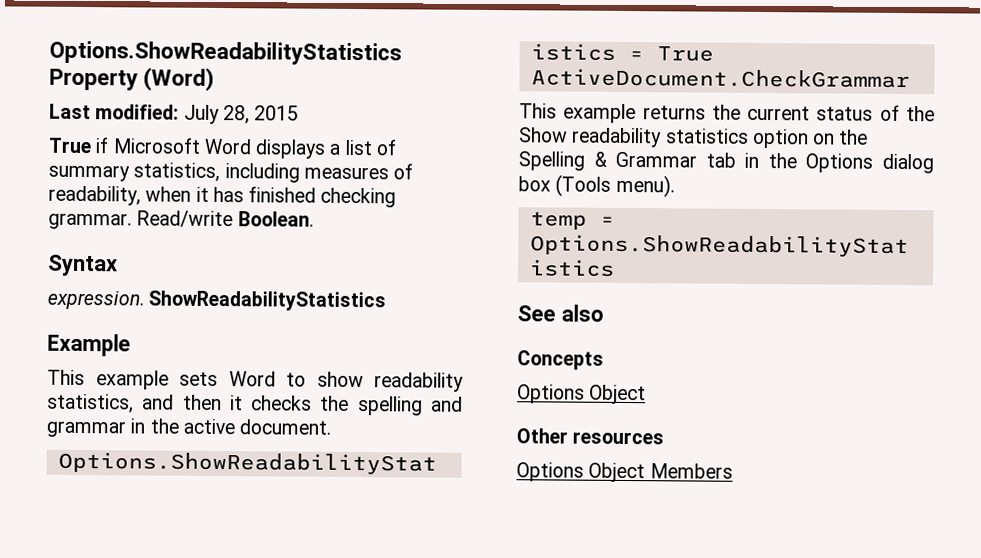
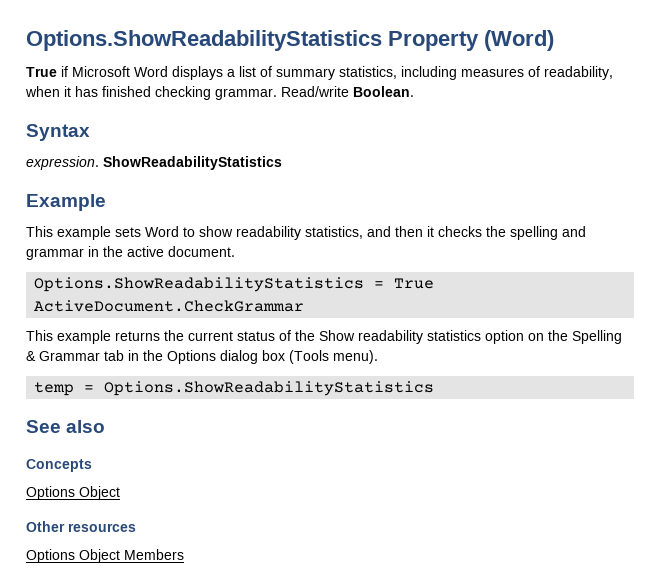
[49,103,300,125] // Last modified: July 28, 2015 -> (554, 40) none

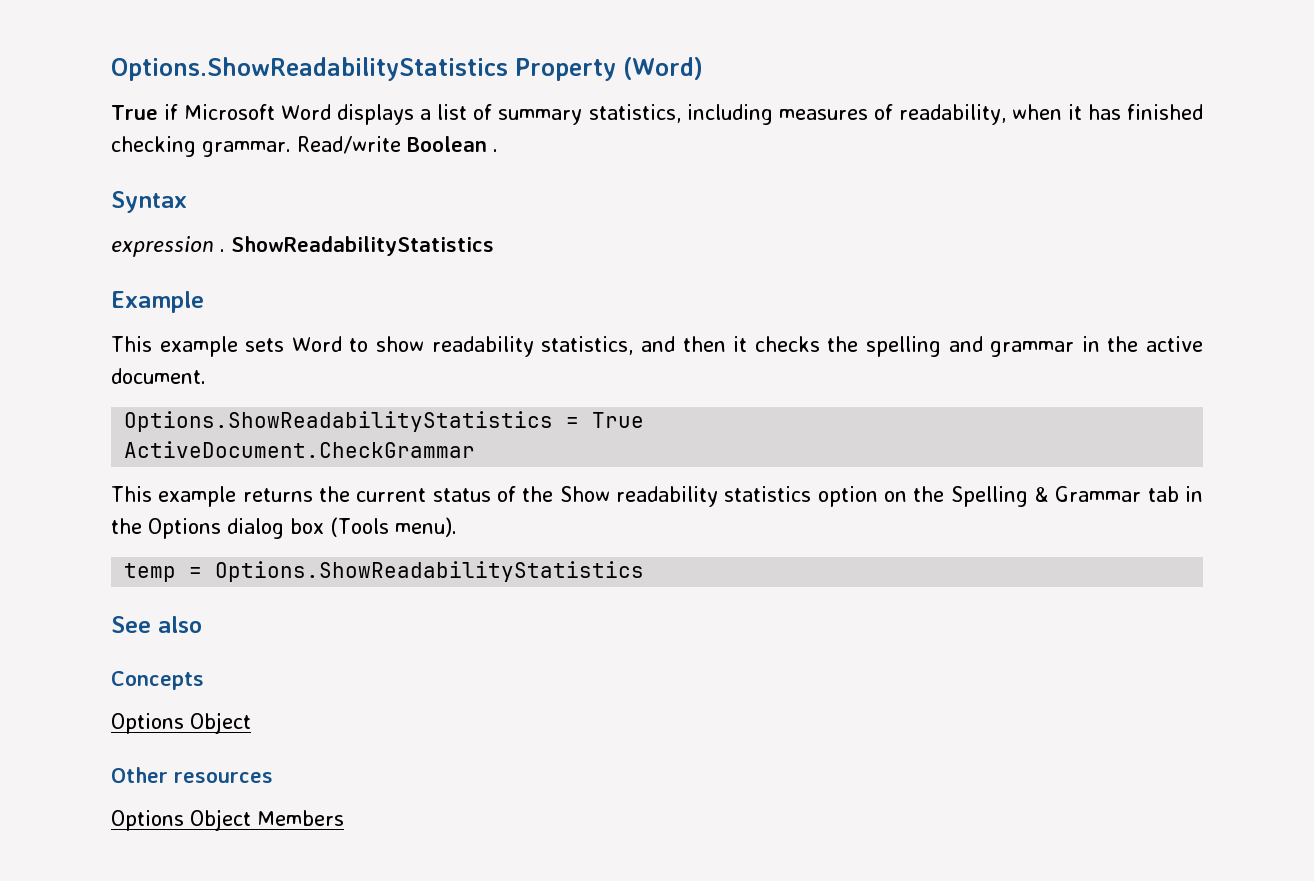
[353,86,414,97] Boolean. -> [406,136,498,152] Boolean .
[26,156,99,170] expression. -> [111,236,225,257] expression .

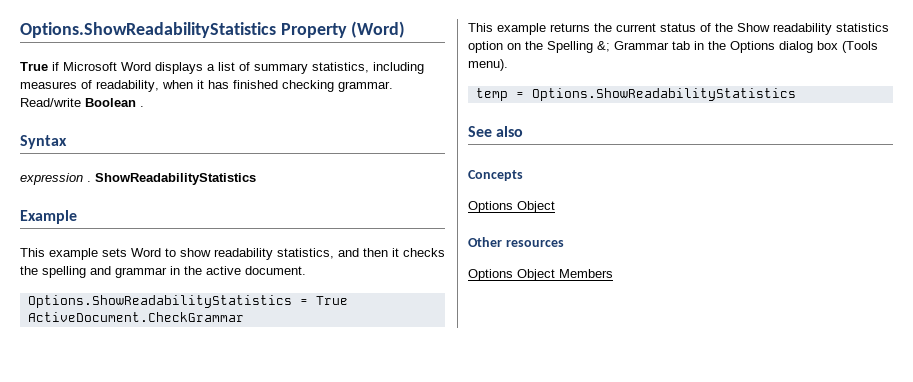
[1034,487,1050,502] & -> [597,41,610,52] &;

